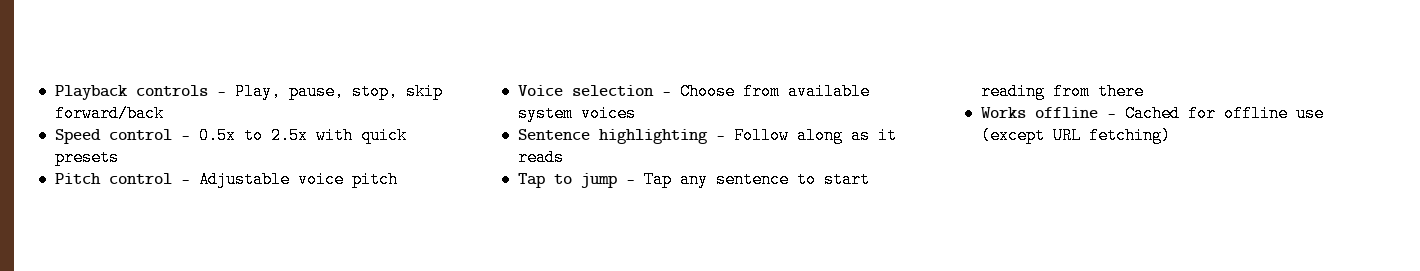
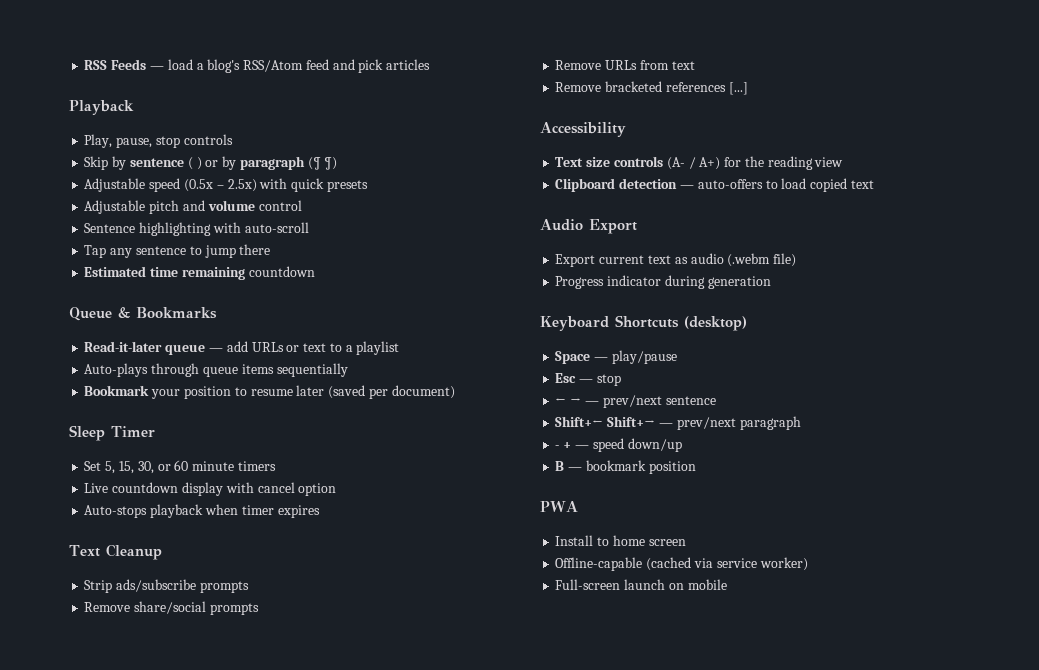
[54,83,443,100] [54,105,164,122] [54,127,407,144] [54,149,119,166] [54,171,398,188] [517,83,870,100] [517,105,636,122] [517,127,897,144] [517,149,564,166] [517,171,870,188] [980,83,1144,100] [980,105,1324,122] [980,127,1171,144] Playback controls — Play, pause, stop, skip forward/back // Speed control — 0.5x to 2.5x with quick presets // Pitch control — Adjustable voice pitch // Voice selection — Choose from available system voices // Sentence highlighting — Follow along as it reads // Tap to jump — Tap any sentence to start reading from there // Works offline — Cached for offline use (except URL fetching) -> [84,59,431,73] [69,100,134,115] [84,134,233,148] [84,156,338,170] [84,178,368,192] [84,200,302,214] [84,222,309,236] [84,244,271,258] [84,266,315,280] [69,307,217,321] [84,341,400,355] [84,363,348,377] [84,385,455,399] [69,425,155,441] [84,460,276,474] [84,482,337,496] [84,504,320,518] [69,544,162,560] [84,579,249,593] [84,601,259,615] [555,60,695,70] [555,81,748,95] [540,122,626,137] [555,156,844,170] [555,178,874,192] [540,219,637,234] [555,253,797,267] [555,275,771,289] [540,315,747,331] [555,350,677,364] [555,373,621,386] [555,395,716,408] [555,416,801,430] [555,438,682,452] [555,460,696,474] [540,501,578,512] [555,535,686,546] [555,557,808,571] [555,579,727,590] RSS Feeds — load a blog's RSS/Atom feed and pick articles // Playback // Play, pause, stop controls // Skip by sentence ( ) or by paragraph (¶ ¶) // Adjustable speed (0.5x – 2.5x) with quick presets // Adjustable pitch and volume control // Sentence highlighting with auto-scroll // Tap any sentence to jump there // Estimated time remaining countdown // Queue & Bookmarks // Read-it-later queue — add URLs or text to a playlist // Auto-plays through queue items sequentially // Bookmark your position to resume later (saved per document) // Sleep Timer // Set 5, 15, 30, or 60 minute timers // Live countdown display with cancel option // Auto-stops playback when timer expires // Text Cleanup // Strip ads/subscribe prompts // Remove share/social prompts // Remove URLs from text // Remove bracketed references [...] // Accessibility // Text size controls (A- / A+) for the reading view // Clipboard detection — auto-offers to load copied text // Audio Export // Export current text as audio (.webm file) // Progress indicator during generation // Keyboard Shortcuts (desktop) // Space — play/pause // Esc — stop // ← → — prev/next sentence // Shift+← Shift+→ — prev/next paragraph // - + — speed down/up // B — bookmark position // PWA // Install to home screen // Offline-capable (cached via service worker) // Full-screen launch on mobile

